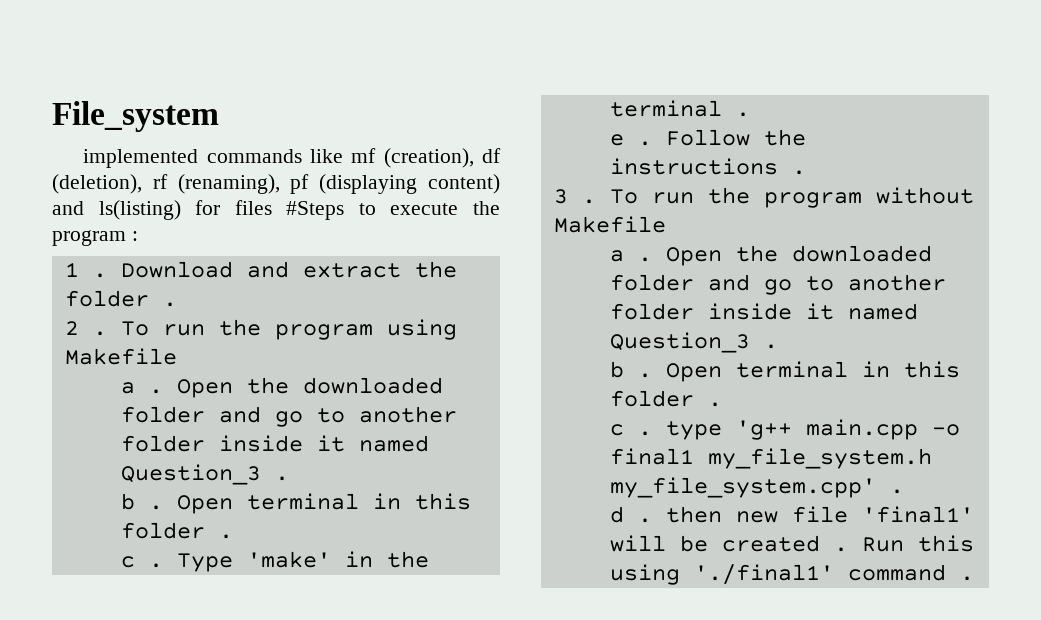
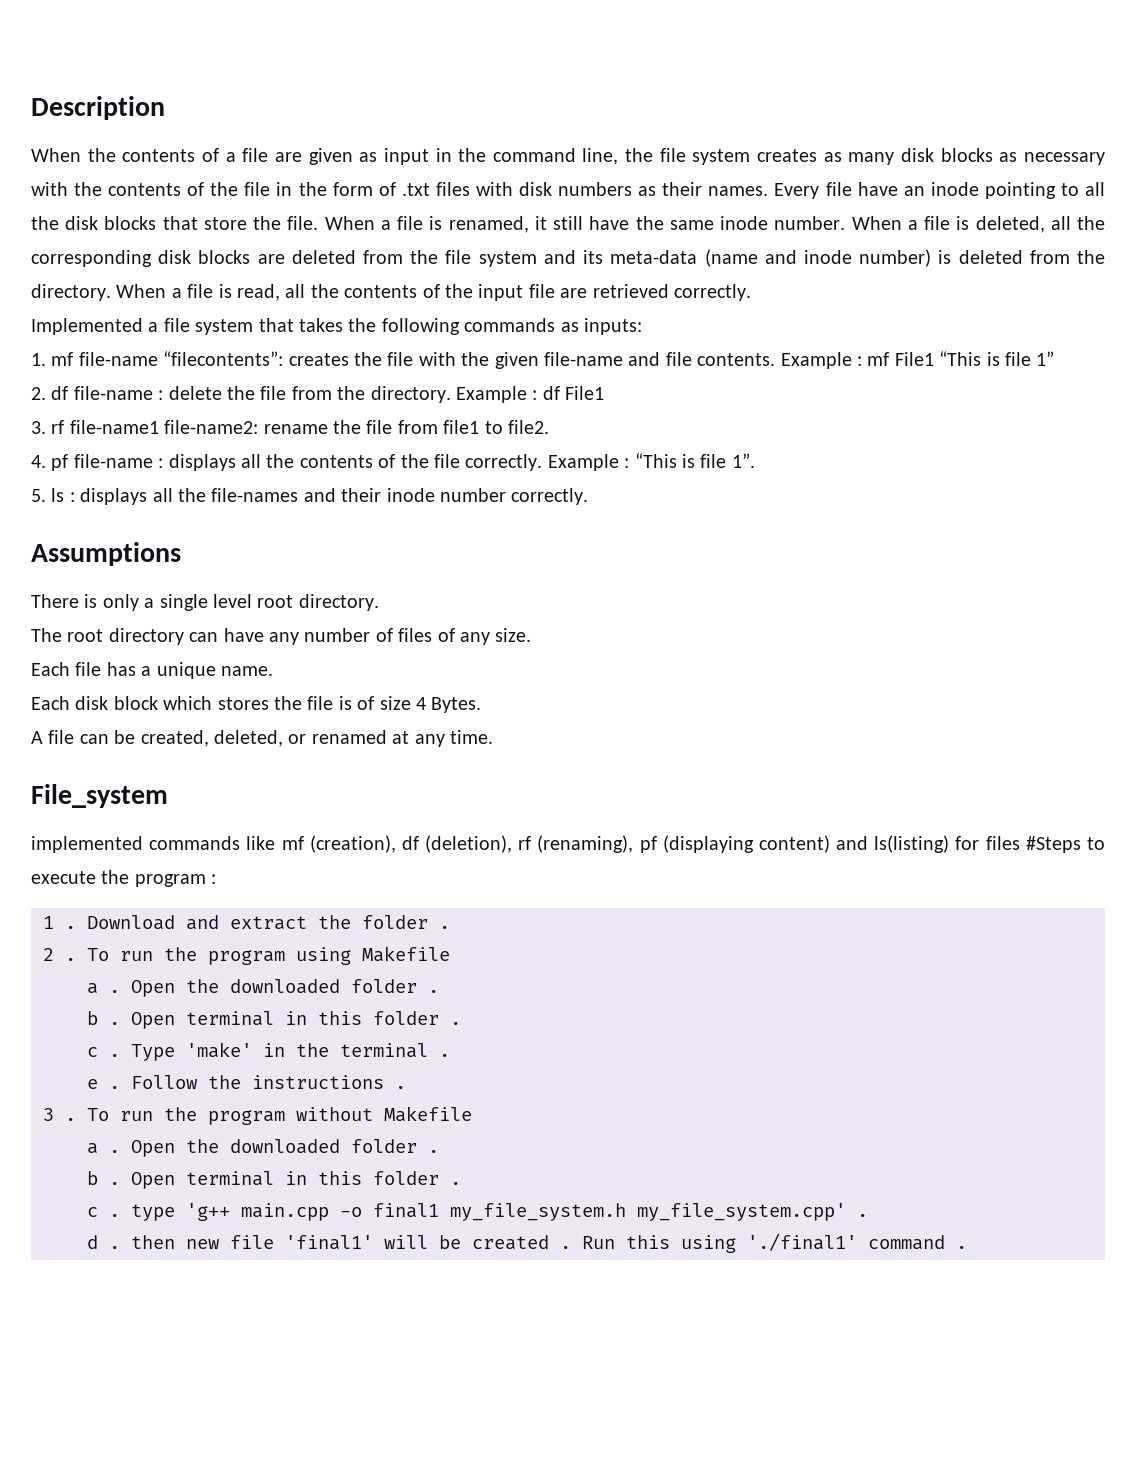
(52, 116) none -> [31,96,165,120] [31,148,1106,165] [31,182,1106,199] [31,216,1106,233] [31,249,1105,267] [31,284,751,301] [31,318,642,335] [31,351,1055,369] [31,386,605,403] [31,420,549,434] [31,453,755,471] [31,488,589,505] [31,542,181,566] [31,594,379,611] [31,628,532,645] [31,662,273,679] [31,696,482,713] [31,730,493,747] Description // When the contents of a file are given as input in the command line, the file system creates as many disk blocks as necessary with the contents of the file in the form of .txt files with disk numbers as their names. Every file have an inode pointing to all the disk blocks that store the file. When a file is renamed, it still have the same inode number. When a file is deleted, all the corresponding disk blocks are deleted from the file system and its meta-data (name and inode number) is deleted from the directory. When a file is read, all the contents of the input file are retrieved correctly. // Implemented a file system that takes the following commands as inputs: // 1. mf file-name “filecontents”: creates the file with the given file-name and file contents. Example : mf File1 “This is file 1” // 2. df file-name : delete the file from the directory. Example : df File1 // 3. rf file-name1 file-name2: rename the file from file1 to file2. // 4. pf file-name : displays all the contents of the file correctly. Example : “This is file 1”. // 5. ls : displays all the file-names and their inode number correctly. // Assumptions // There is only a single level root directory. // The root directory can have any number of files of any size. // Each file has a unique name. // Each disk block which stores the file is of size 4 Bytes. // A file can be created, deleted, or renamed at any time. //
[218,406,457,427] [120,435,429,452] [120,464,261,485] and go to another folder inside it named Question_3 -> (417, 986) none
[707,274,946,295] [609,303,918,320] [609,332,750,353] and go to another folder inside it named Question_3 -> (417, 1146) none

